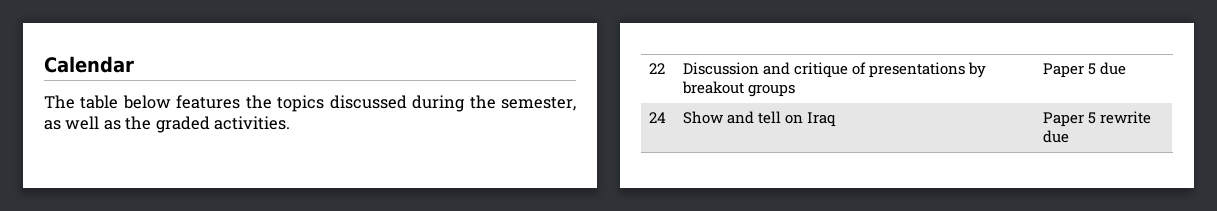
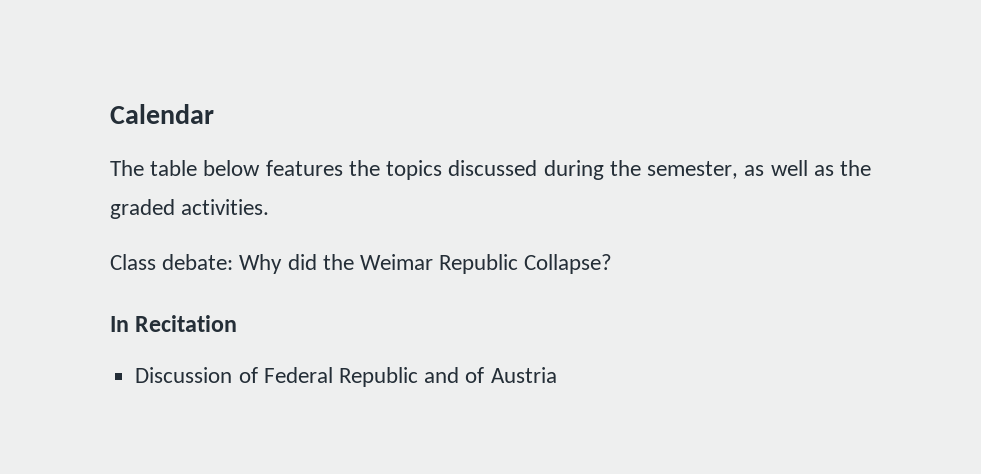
[649,63,666,74] [683,62,987,78] [682,81,796,97] [1043,62,1127,78] [649,112,667,123] [683,111,837,127] [1043,111,1152,127] [1043,130,1070,143] // 22 | Discussion and critique of presentations by breakout groups | Paper 5 due // 24 | Show and tell on Iraq | Paper 5 rewrite due -> [110,254,613,274] [110,315,238,332] [135,367,557,387] // Class debate: Why did the Weimar Republic Collapse? // In Recitation // Discussion of Federal Republic and of Austria

